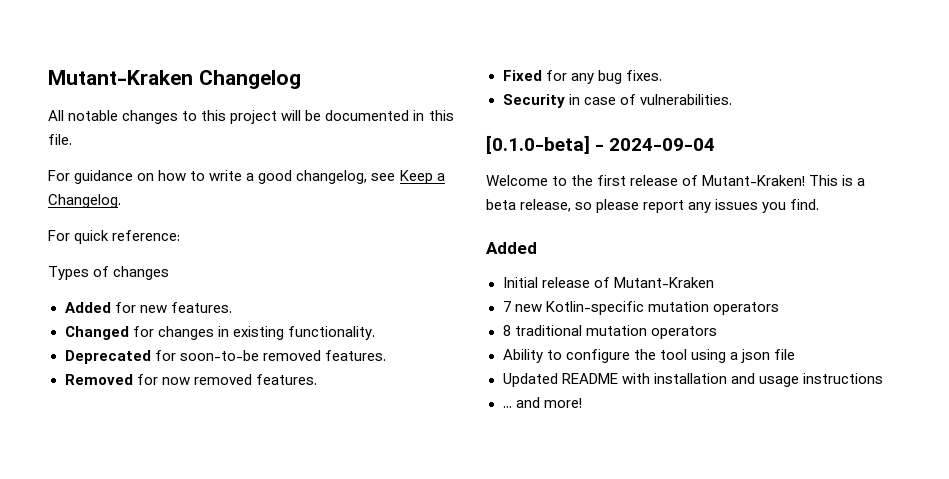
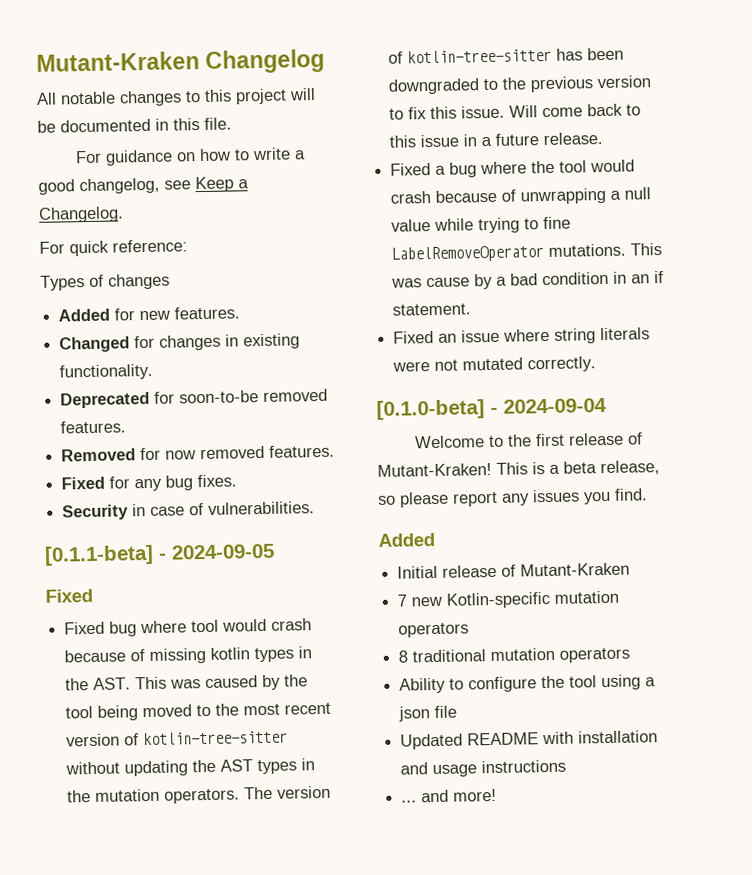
(732, 99) none -> [44,543,275,566] [45,588,93,603] [64,618,313,637] [64,646,313,664] [65,674,309,691] [65,702,332,721] [66,730,289,747] [65,758,316,777] [67,785,332,804] [388,47,625,64] [388,75,652,95] [389,103,642,120] [389,131,604,148] [390,159,636,178] [390,187,652,205] [391,216,572,234] [391,242,663,263] [391,270,665,290] [392,303,472,316] [393,327,651,344] [392,356,597,373] // [0.1.1-beta] - 2024-09-05 // Fixed // Fixed bug where tool would crash because of missing kotlin types in the AST. This was caused by the tool being moved to the most recent version of kotlin-tree-sitter without updating the AST types in the mutation operators. The version of kotlin-tree-sitter has been downgraded to the previous version to fix this issue. Will come back to this issue in a future release. // Fixed a bug where the tool would crash because of unwrapping a null value while trying to fine LabelRemoveOperator mutations. This was cause by a bad condition in an if statement. // Fixed an issue where string literals were not mutated correctly.

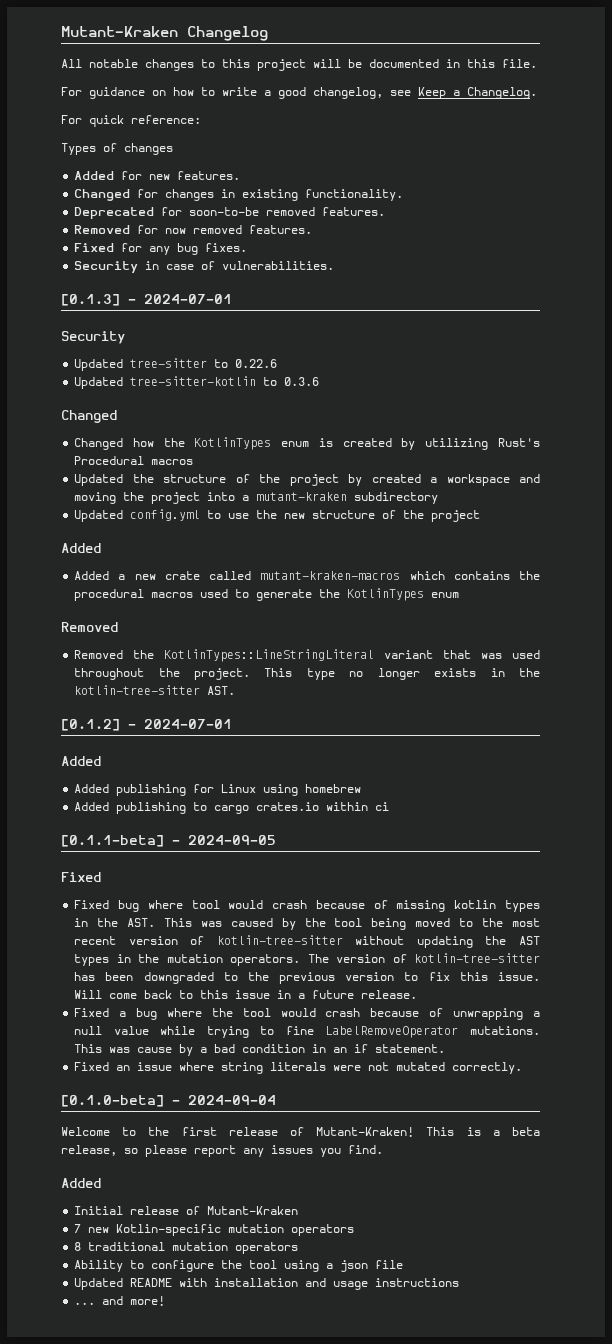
(316, 508) none -> [61,294,232,306] [61,331,125,344] [74,358,278,371] [74,376,320,389] [61,410,117,423] [74,437,540,450] [74,456,194,465] [74,474,541,486] [74,492,439,504] [74,509,481,522] [61,543,101,553] [74,571,540,580] [74,588,460,601] [61,622,118,632] [74,649,541,662] [74,668,540,680] [74,685,236,695] [61,719,232,731] [61,756,101,766] [74,784,362,796] [74,802,390,814] // [0.1.3] - 2024-07-01 // Security // Updated tree-sitter to 0.22.6 // Updated tree-sitter-kotlin to 0.3.6 // Changed // Changed how the KotlinTypes enum is created by utilizing Rust's Procedural macros // Updated the structure of the project by created a workspace and moving the project into a mutant-kraken subdirectory // Updated config.yml to use the new structure of the project // Added // Added a new crate called mutant-kraken-macros which contains the procedural macros used to generate the KotlinTypes enum // Removed // Removed the KotlinTypes::LineStringLiteral variant that was used throughout the project. This type no longer exists in the kotlin-tree-sitter AST. // [0.1.2] - 2024-07-01 // Added // Added publishing for Linux using homebrew // Added publishing to cargo crates.io within ci

